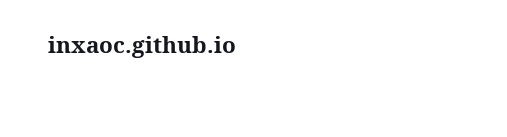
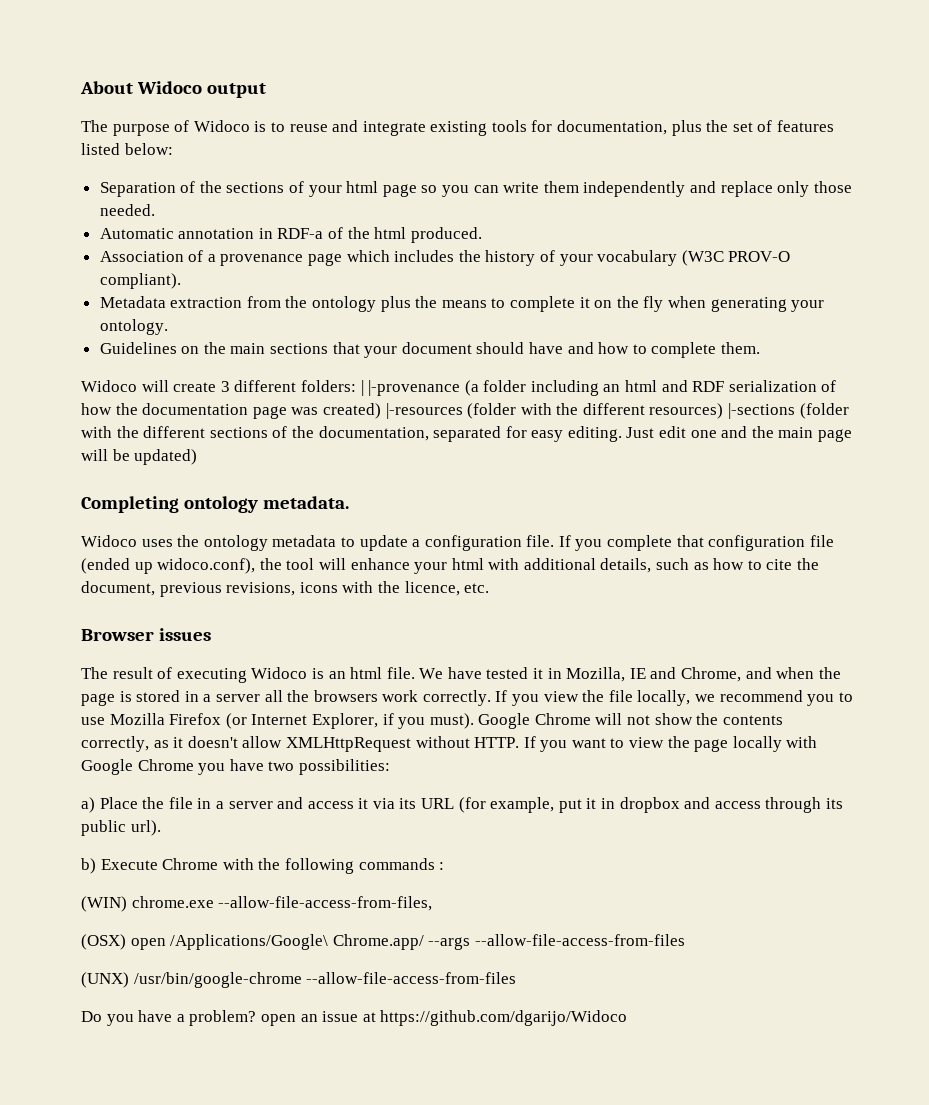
[48,36,236,58] inxaoc.github.io -> [80,81,267,98] [81,120,835,136] [81,143,173,155] [99,181,852,197] [99,204,155,216] [99,227,482,243] [99,250,791,266] [99,273,181,289] [99,296,825,312] [99,319,168,335] [99,342,760,358] [81,380,837,396] [81,403,849,419] [81,426,853,442] [81,449,198,465] [81,496,350,513] [81,535,834,551] [81,558,820,574] [81,581,490,597] [81,628,212,641] [81,667,841,683] [81,690,853,706] [81,713,783,729] [81,736,818,752] [81,759,390,775] [81,797,843,813] [81,820,161,836] [81,858,445,874] [81,896,433,912] [81,934,685,950] [81,972,517,988] [81,1010,628,1026] About Widoco output // The purpose of Widoco is to reuse and integrate existing tools for documentation, plus the set of features listed below: // Separation of the sections of your html page so you can write them independently and replace only those needed. // Automatic annotation in RDF-a of the html produced. // Association of a provenance page which includes the history of your vocabulary (W3C PROV-O compliant). // Metadata extraction from the ontology plus the means to complete it on the fly when generating your ontology. // Guidelines on the main sections that your document should have and how to complete them. // Widoco will create 3 different folders: | |-provenance (a folder including an html and RDF serialization of how the documentation page was created) |-resources (folder with the different resources) |-sections (folder with the different sections of the documentation, separated for easy editing. Just edit one and the main page will be updated) // Completing ontology metadata. // Widoco uses the ontology metadata to update a configuration file. If you complete that configuration file (ended up widoco.conf), the tool will enhance your html with additional details, such as how to cite the document, previous revisions, icons with the licence, etc. // Browser issues // The result of executing Widoco is an html file. We have tested it in Mozilla, IE and Chrome, and when the page is stored in a server all the browsers work correctly. If you view the file locally, we recommend you to use Mozilla Firefox (or Internet Explorer, if you must). Google Chrome will not show the contents correctly, as it doesn't allow XMLHttpRequest without HTTP. If you want to view the page locally with Google Chrome you have two possibilities: // a) Place the file in a server and access it via its URL (for example, put it in dropbox and access through its public url). // b) Execute Chrome with the following commands : // (WIN) chrome.exe --allow-file-access-from-files, // (OSX) open /Applications/Google\ Chrome.app/ --args --allow-file-access-from-files // (UNX) /usr/bin/google-chrome --allow-file-access-from-files // Do you have a problem? open an issue at https://github.com/dgarijo/Widoco

